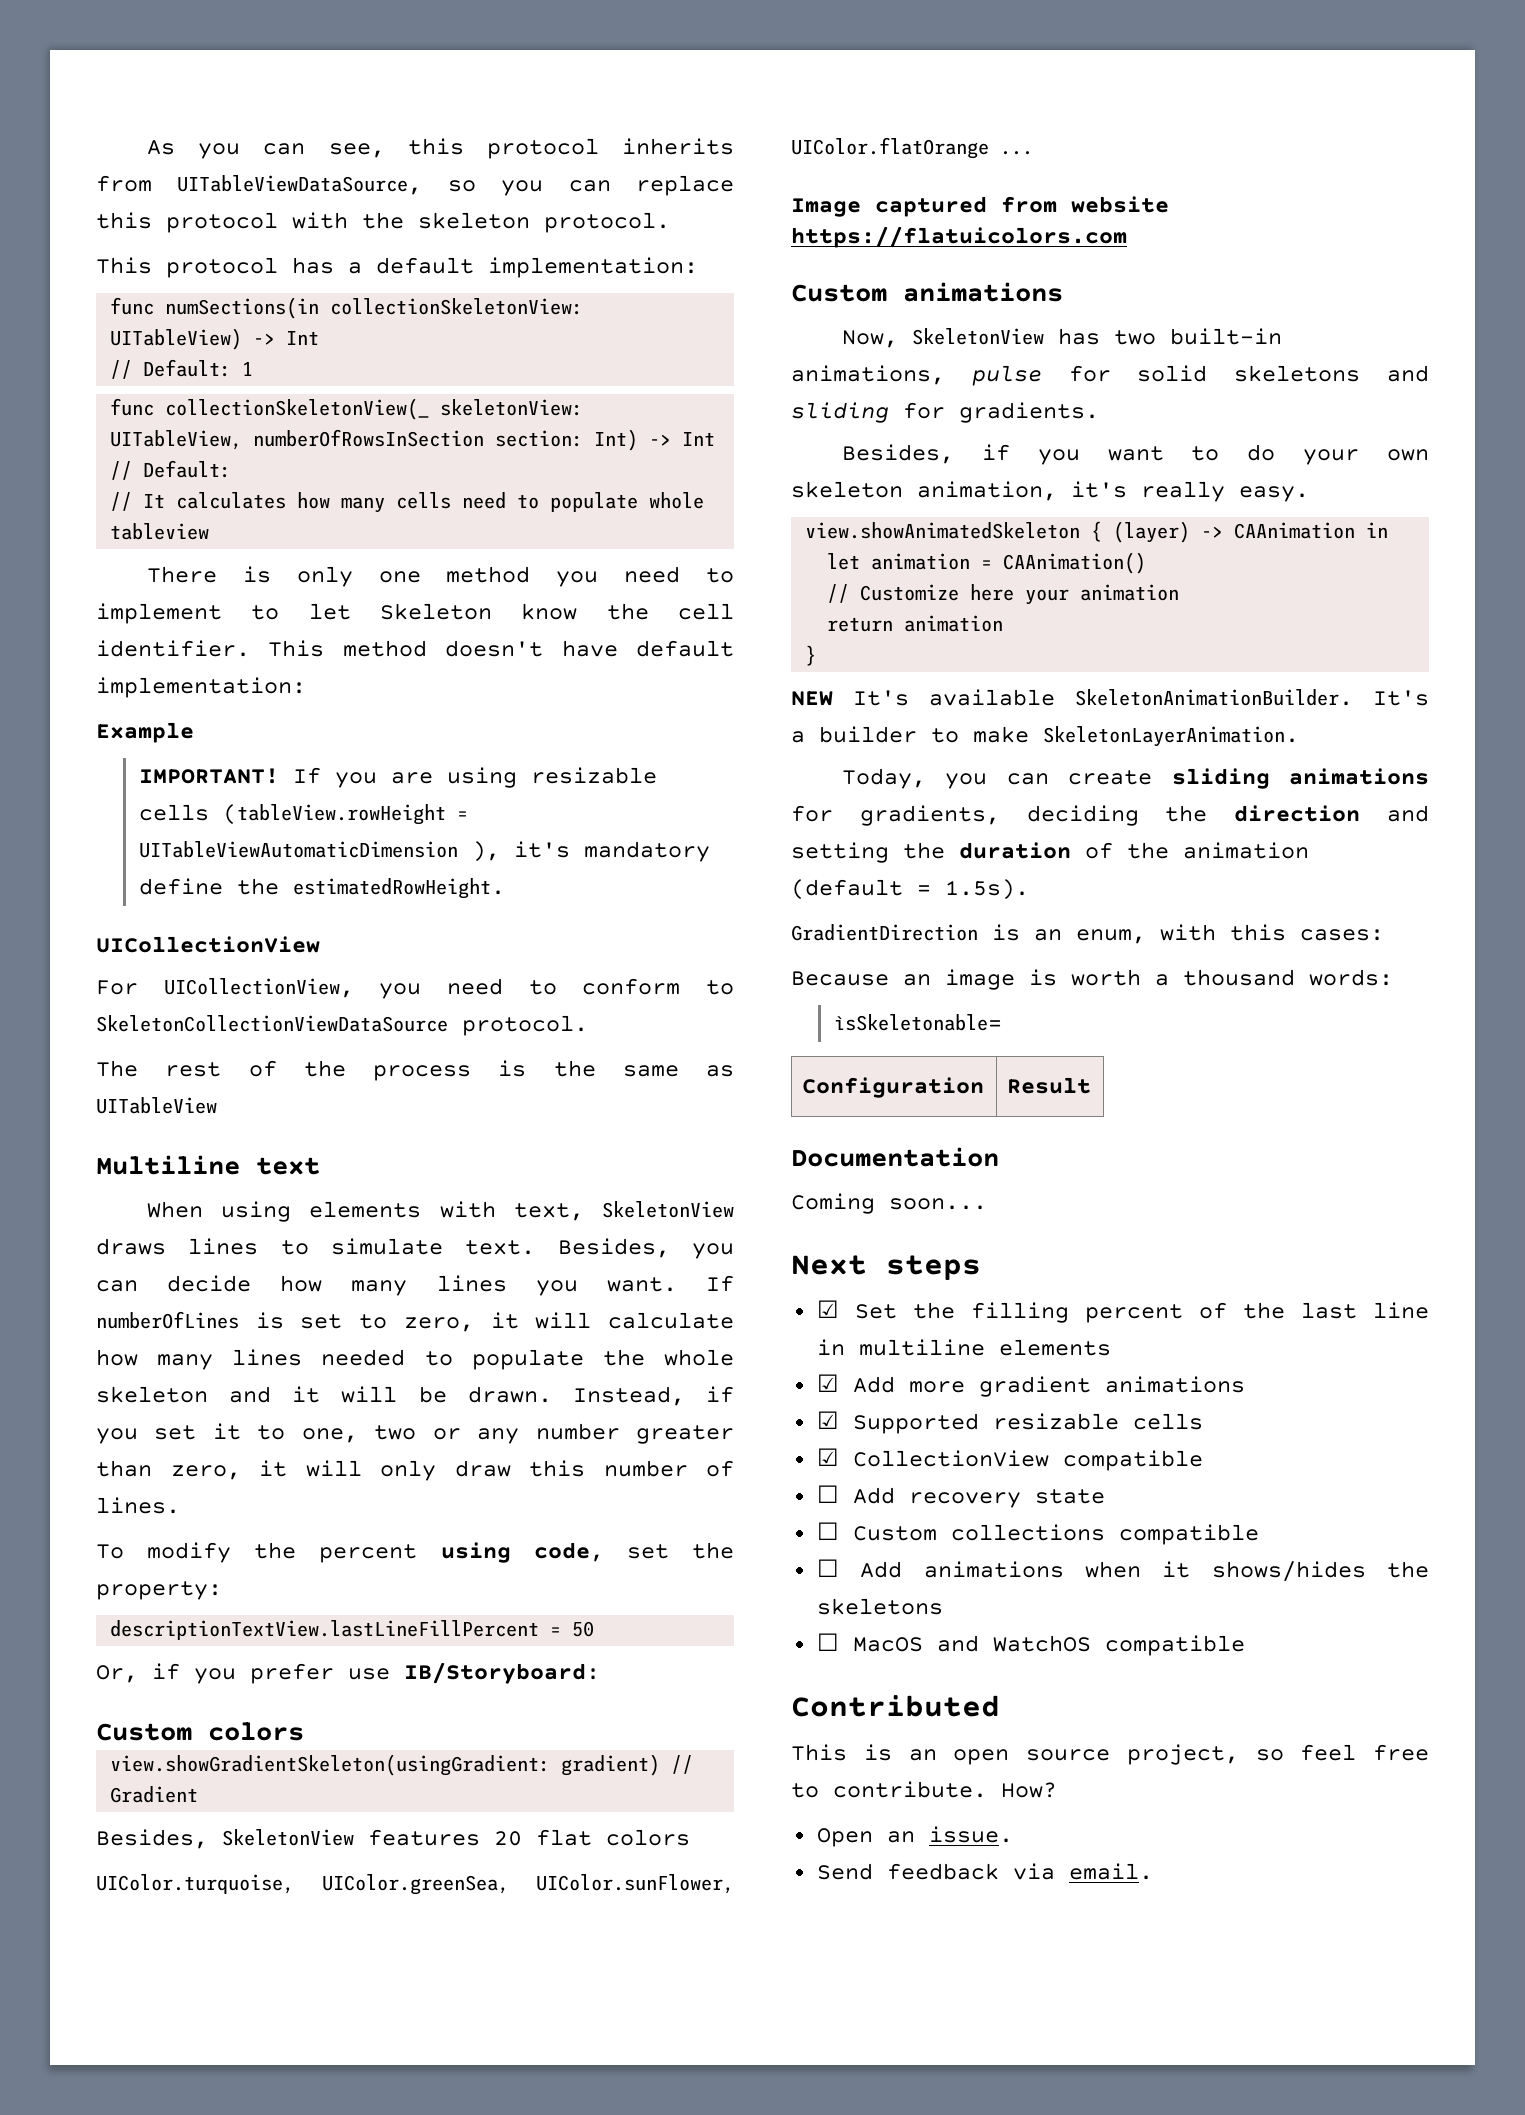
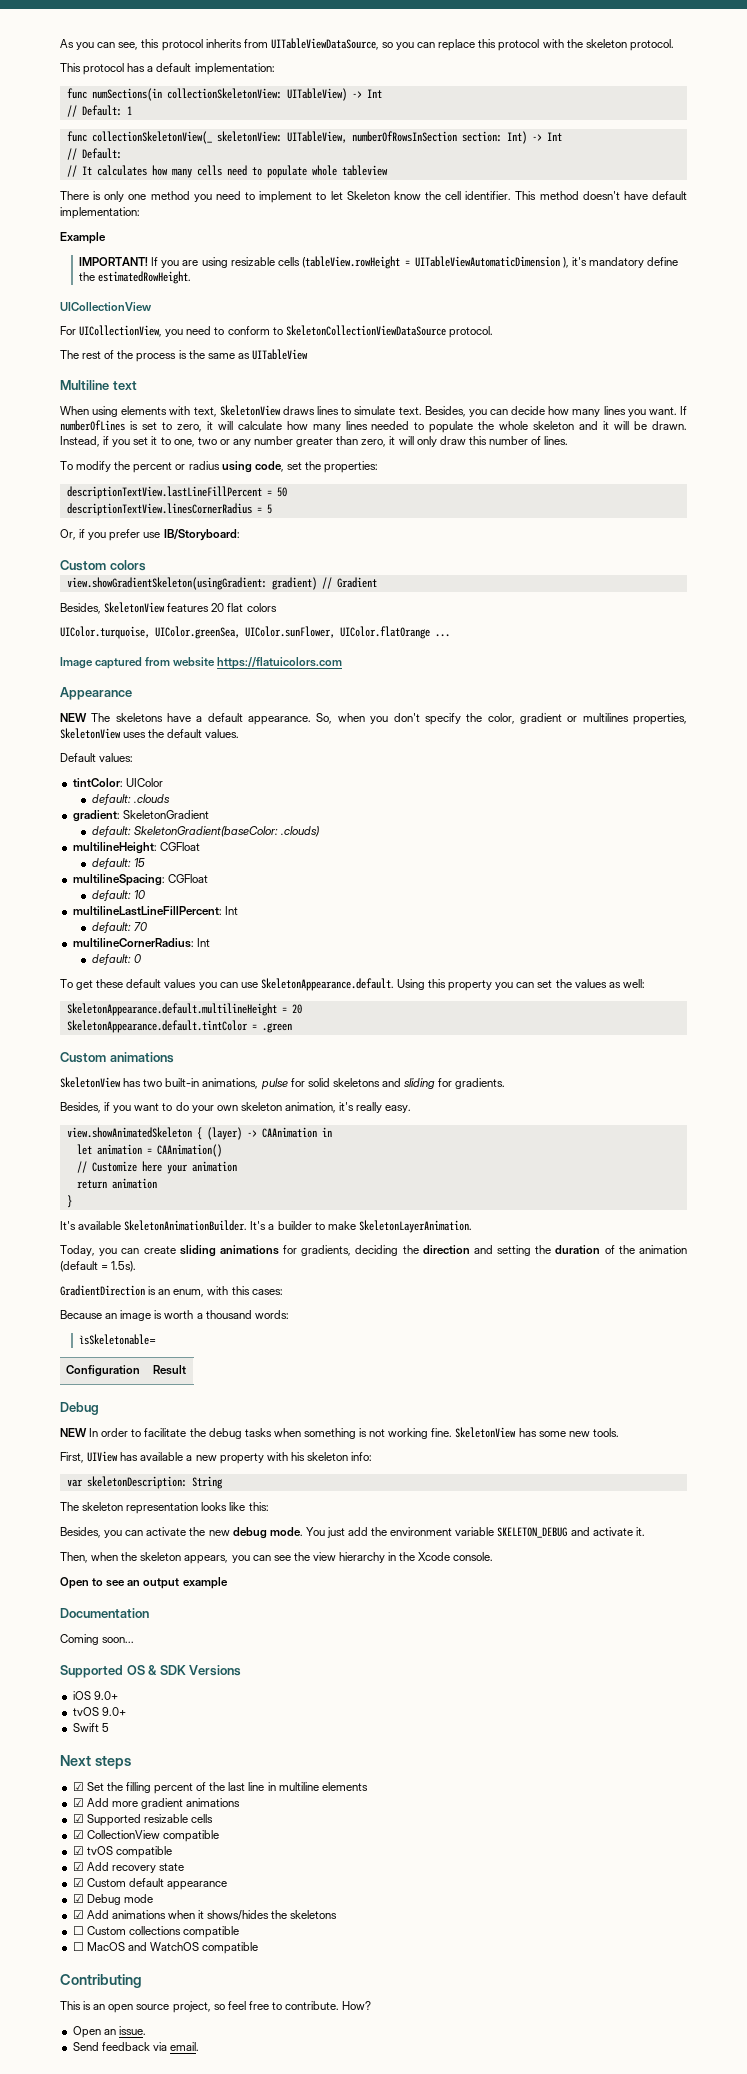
(418, 1553) none -> [175,461,220,470] or radius
[96,1581,222,1600] property: -> [324,461,379,473] properties:
(595, 1629) none -> [66,503,272,516] // descriptionTextView.linesCornerRadius = 5
(1127, 237) none -> [60,687,132,700] [60,713,688,725] [60,728,240,739] [60,753,134,762] [72,778,163,787] [91,794,170,805] [72,810,209,822] [91,826,319,837] [72,842,200,854] [91,858,145,869] [72,874,208,886] [91,890,146,901] [72,906,238,916] [91,922,148,933] [72,938,210,948] [91,954,142,965] [60,978,645,991] [66,1003,302,1016] [66,1020,292,1033] // Appearance // NEW The skeletons have a default appearance. So, when you don't specify the color, gradient or multilines properties, SkeletonView uses the default values. // Default values: // tintColor: UIColor // default: .clouds // gradient: SkeletonGradient // default: SkeletonGradient(baseColor: .clouds) // multilineHeight: CGFloat // default: 15 // multilineSpacing: CGFloat // default: 10 // multilineLastLineFillPercent: Int // default: 70 // multilineCornerRadius: Int // default: 0 // To get these default values you can use SkeletonAppearance.default. Using this property you can set the values as well: // SkeletonAppearance.default.multilineHeight = 20 // SkeletonAppearance.default.tintColor = .green
[842,330,899,348] Now, -> (174, 1057) none
[791,691,833,706] NEW -> (72, 1201) none
[791,1147,999,1167] [791,1193,987,1214] Documentation // Coming soon... -> [60,1402,99,1415] [60,1427,619,1439] [60,1451,373,1464] [66,1476,223,1489] [60,1502,269,1514] [60,1527,645,1539] [60,1552,494,1564] [60,1577,228,1589] [60,1608,149,1618] [60,1634,135,1645] [60,1665,242,1678] [72,1691,118,1700] [72,1707,126,1716] [72,1723,109,1732] Debug // NEW In order to facilitate the debug tasks when something is not working fine. SkeletonView has some new tools. // First, UIView has available a new property with his skeleton info: // var skeletonDescription: String // The skeleton representation looks like this: // Besides, you can activate the new debug mode. You just add the environment variable SKELETON_DEBUG and activate it. // Then, when the skeleton appears, you can see the view hierarchy in the Xcode console. // Open to see an output example // Documentation // Coming soon... // Supported OS & SDK Versions // iOS 9.0+ // tvOS 9.0+ // Swift 5
[816,1485,839,1503] ☐ -> [72,1846,172,1858] [72,1862,84,1871] ☑ tvOS compatible // ☑
[816,1522,1259,1545] [816,1559,839,1577] ☐ Custom collections compatible // ☐ -> [72,1878,227,1890] [72,1894,153,1905] [72,1910,84,1919] ☑ Custom default appearance // ☑ Debug mode // ☑
(943, 1606) none -> [72,1926,239,1938] // ☐ Custom collections compatible
[791,1695,1000,1717] Contributed -> [60,1974,142,1988] Contributing

